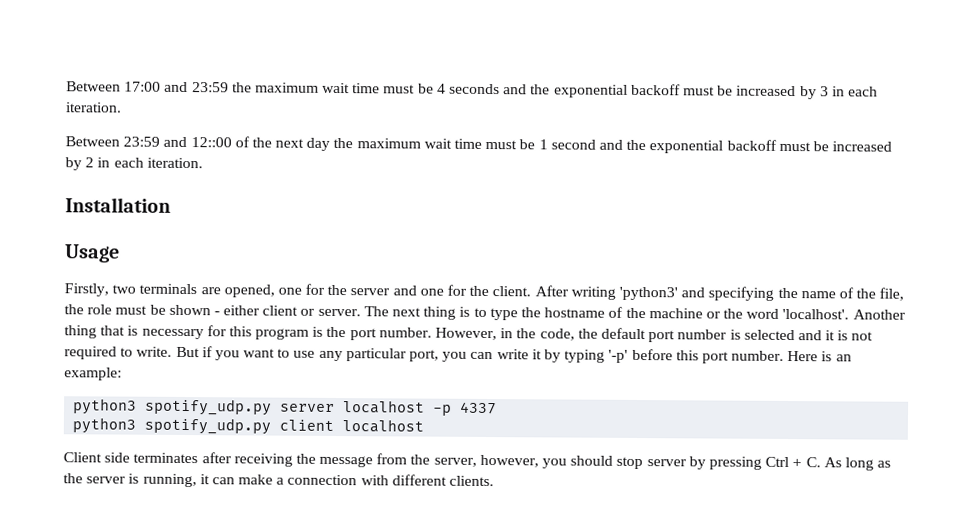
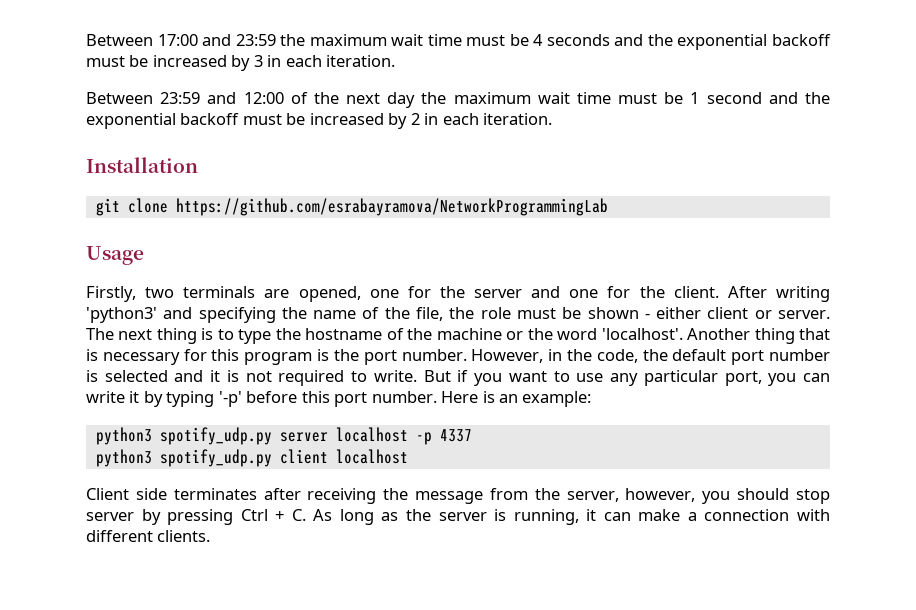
[190,137,232,148] 12::00 -> [243,92,284,104] 12:00
(171, 205) none -> [95,198,608,216] // git clone https://github.com/esrabayramova/NetworkProgrammingLab

